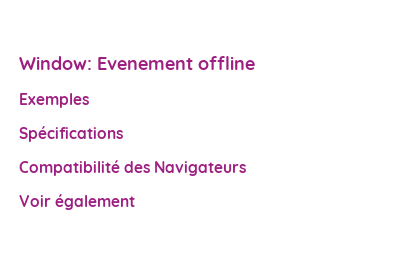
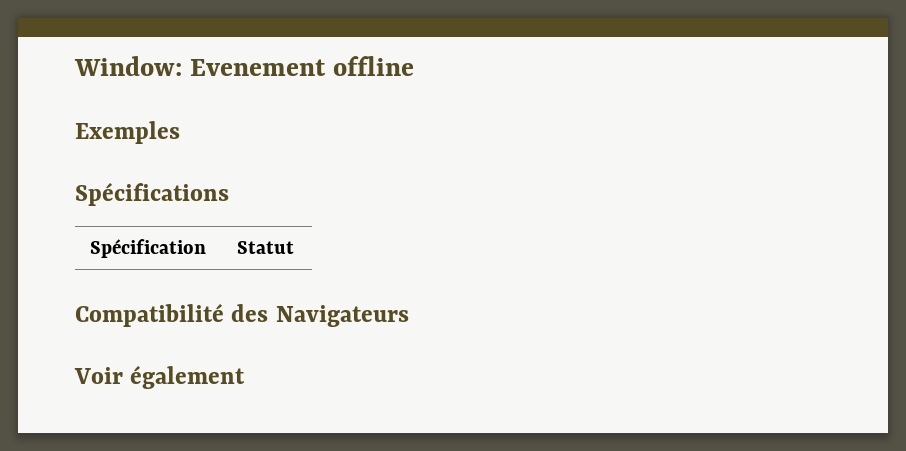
(123, 134) none -> [90,239,207,258] [237,241,295,254] // Spécification | Statut

